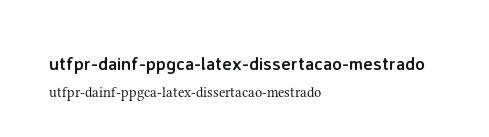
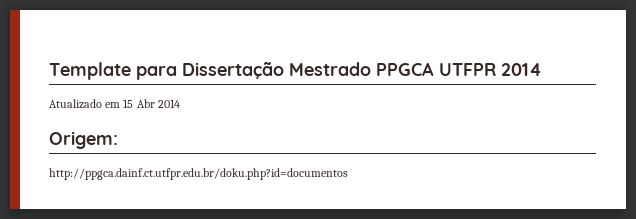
[49,57,425,74] [49,87,321,101] utfpr-dainf-ppgca-latex-dissertacao-mestrado // utfpr-dainf-ppgca-latex-dissertacao-mestrado -> [49,62,542,80] [49,99,180,109] [49,131,118,149] [49,168,348,180] Template para Dissertação Mestrado PPGCA UTFPR 2014 // Atualizado em 15 Abr 2014 // Origem: // http://ppgca.dainf.ct.utfpr.edu.br/doku.php?id=documentos

